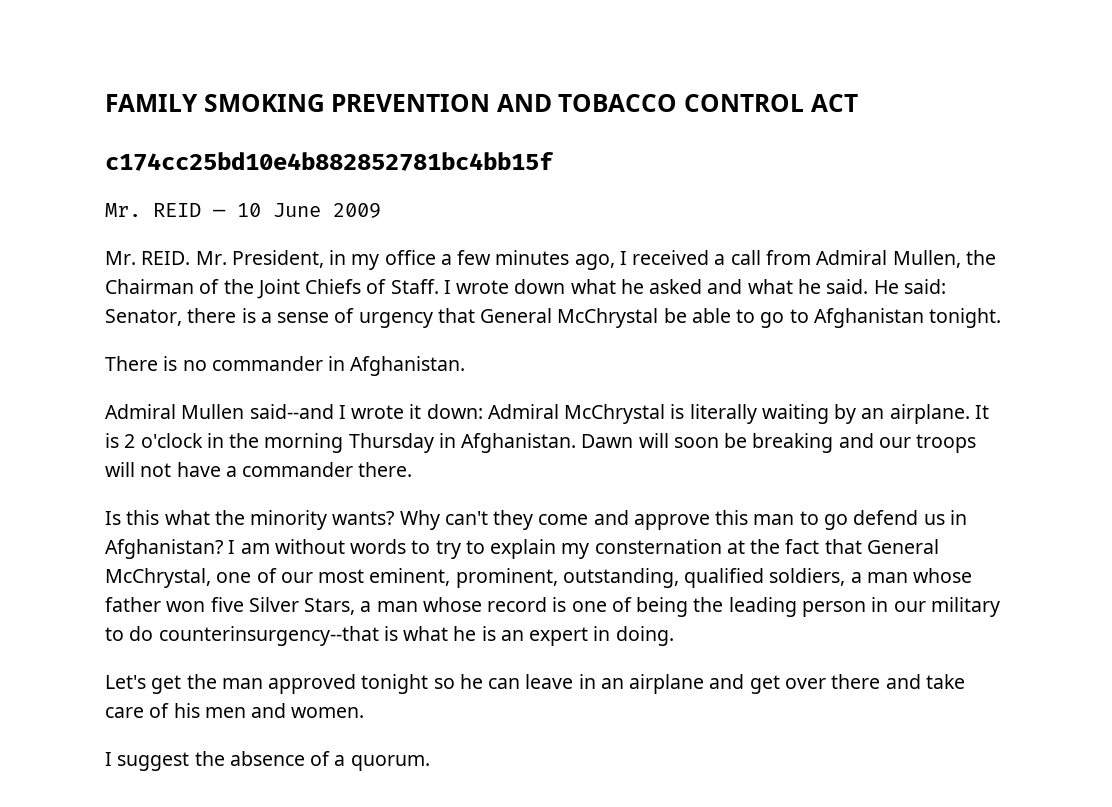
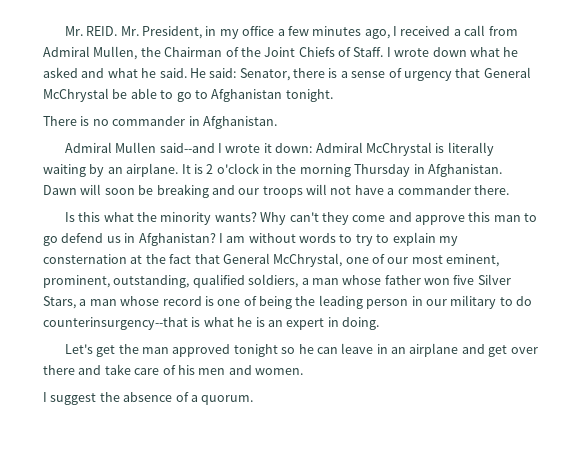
[105,94,858,112] [105,152,554,171] [105,203,381,218] FAMILY SMOKING PREVENTION AND TOBACCO CONTROL ACT // c174cc25bd10e4b882852781bc4bb15f // Mr. REID — 10 June 2009 // -> (64, 31) none

